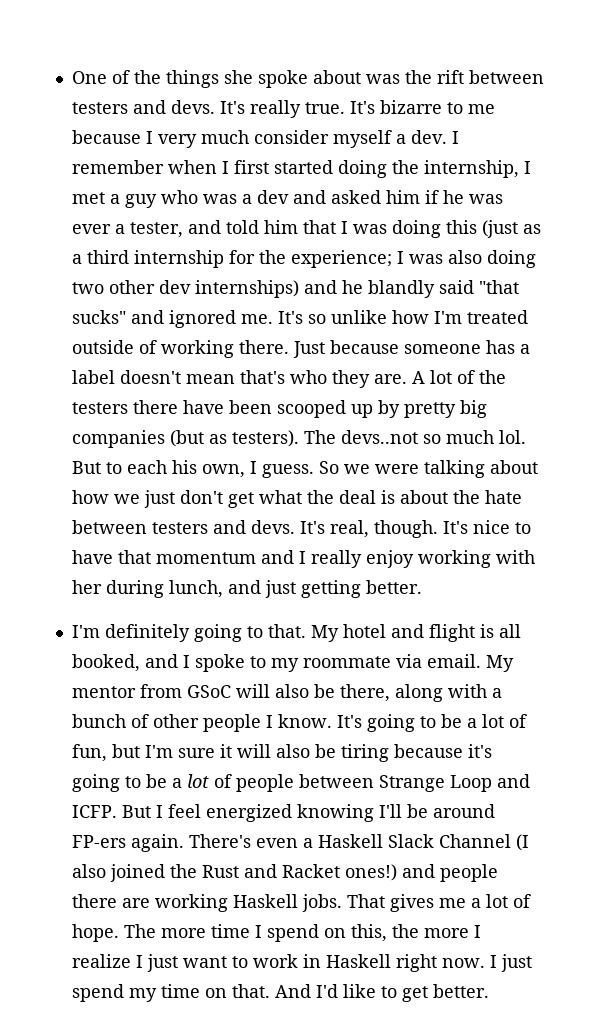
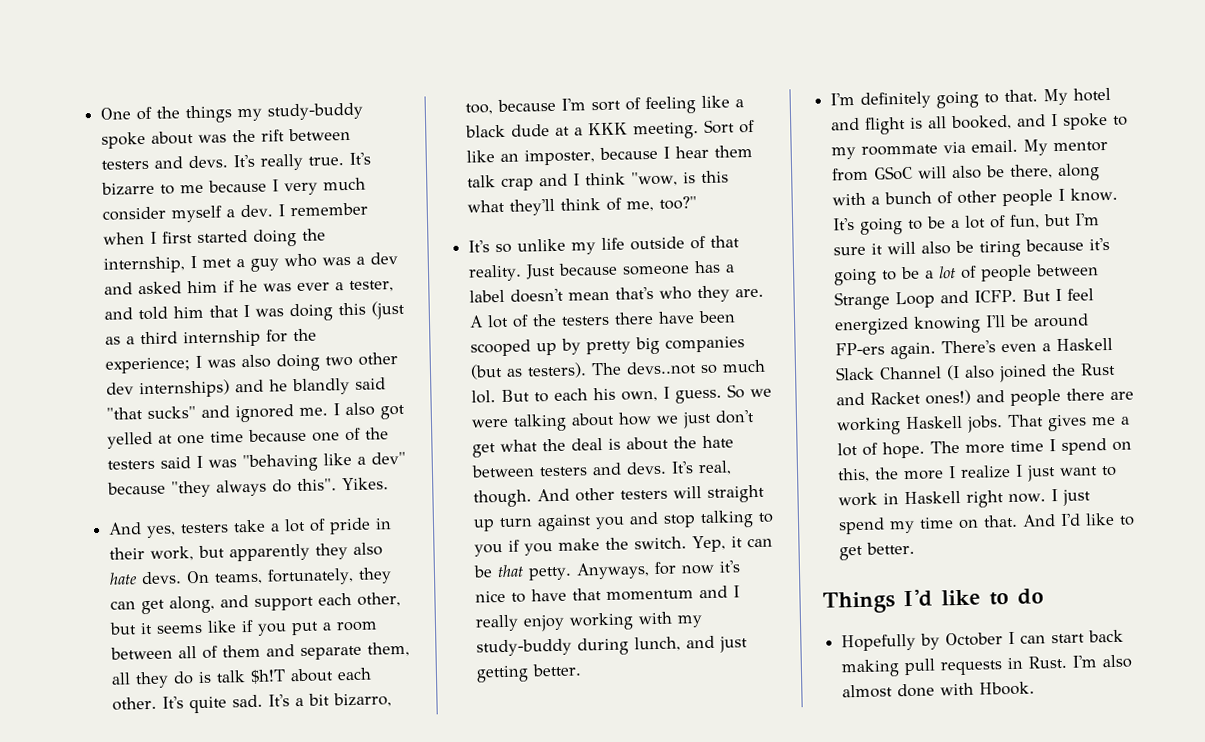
[223,70,253,84] she -> [237,102,364,122] my study-buddy
[277,310,528,324] [71,340,289,358] It's so unlike how I'm treated outside of working there. -> [333,402,406,420] [107,427,390,449] [107,451,407,473] [107,477,390,498] [108,517,393,539] [109,542,384,562] [109,567,393,586] [110,592,402,615] [109,619,379,636] [110,641,411,661] [111,667,373,689] [112,692,393,714] [465,95,745,115] [465,119,756,140] [466,144,754,166] [467,170,730,191] [467,196,698,216] [468,235,741,255] [468,264,523,282] I also got yelled at one time because one of the testers said I was "behaving like a dev" because "they always do this". Yikes. // And yes, testers take a lot of pride in their work, but apparently they also hate devs. On teams, fortunately, they can get along, and support each other, but it seems like if you put a room between all of them and separate them, all they do is talk $h!T about each other. It's quite sad. It's a bit bizarro, too, because I'm sort of feeling like a black dude at a KKK meeting. Sort of like an imposter, because I hear them talk crap and I think "wow, is this what they'll think of me, too?" // It's so unlike my life outside of that reality.
[442,521,468,534] It's -> [537,484,766,503] [473,510,775,532] [474,535,774,557] [473,560,741,581] And other testers will straight up turn against you and stop talking to you if you make the switch. Yep, it can be that petty. Anyways, for now it's
[71,580,102,594] her -> [677,615,704,628] [476,638,573,657] my study-buddy
(489, 991) none -> [822,588,1044,614] [841,629,1125,652] [841,654,1133,678] [842,681,1036,699] // Things I'd like to do // Hopefully by October I can start back making pull requests in Rust. I'm also almost done with Hbook.

